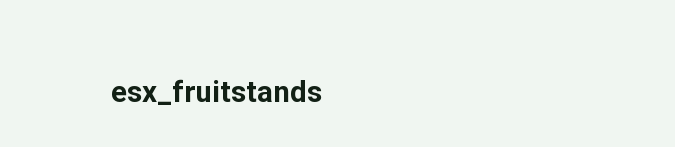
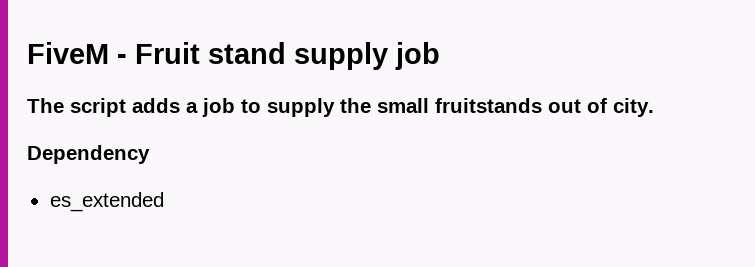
[111,79,322,105] esx_fruitstands -> [27,42,440,70] [27,98,654,117] [27,145,150,164] [49,192,164,212] FiveM - Fruit stand supply job // The script adds a job to supply the small fruitstands out of city. // Dependency // es_extended

